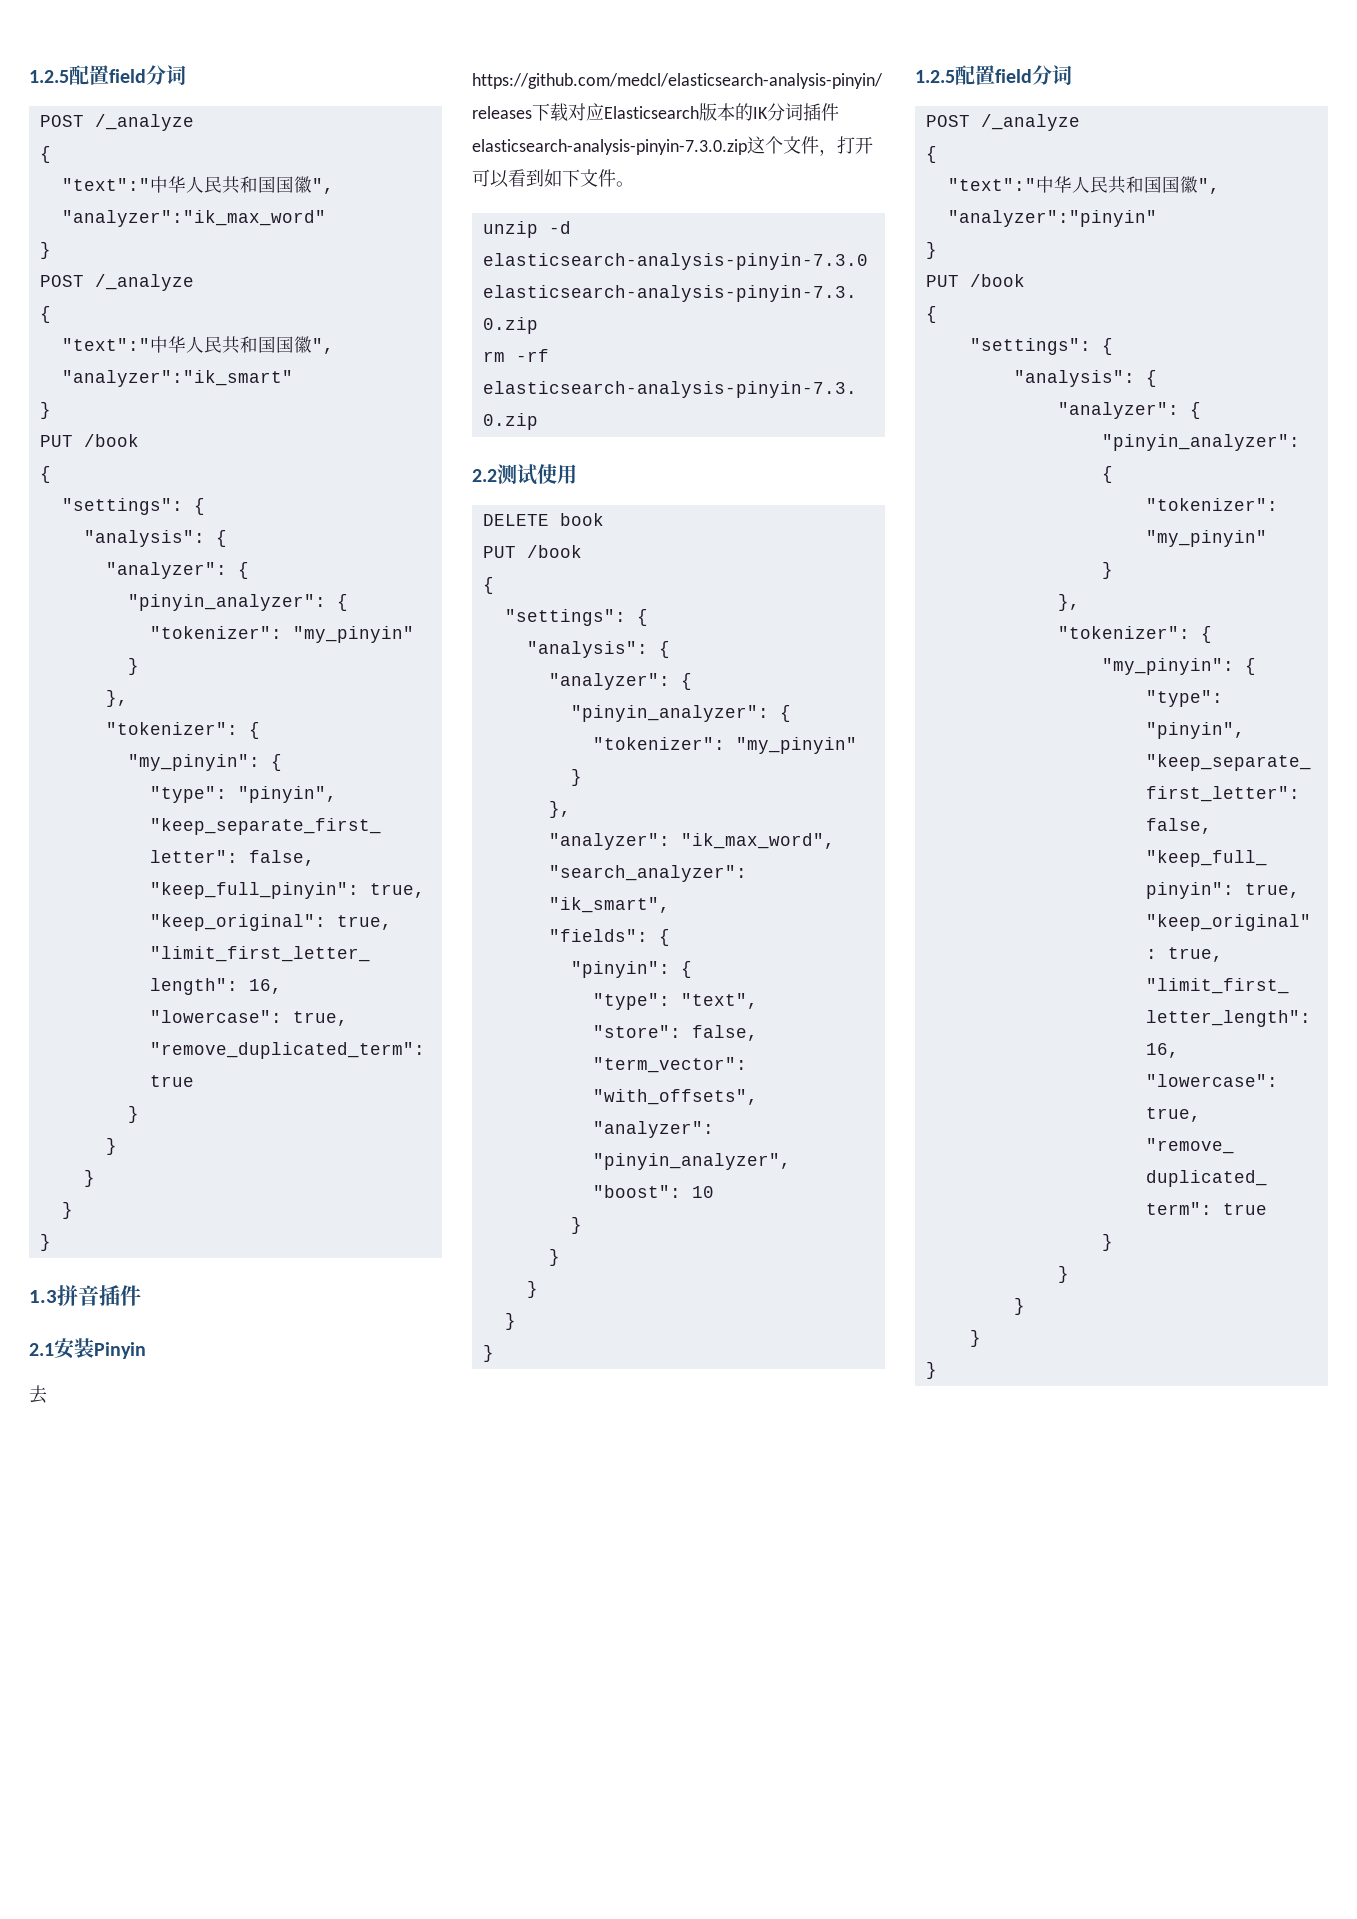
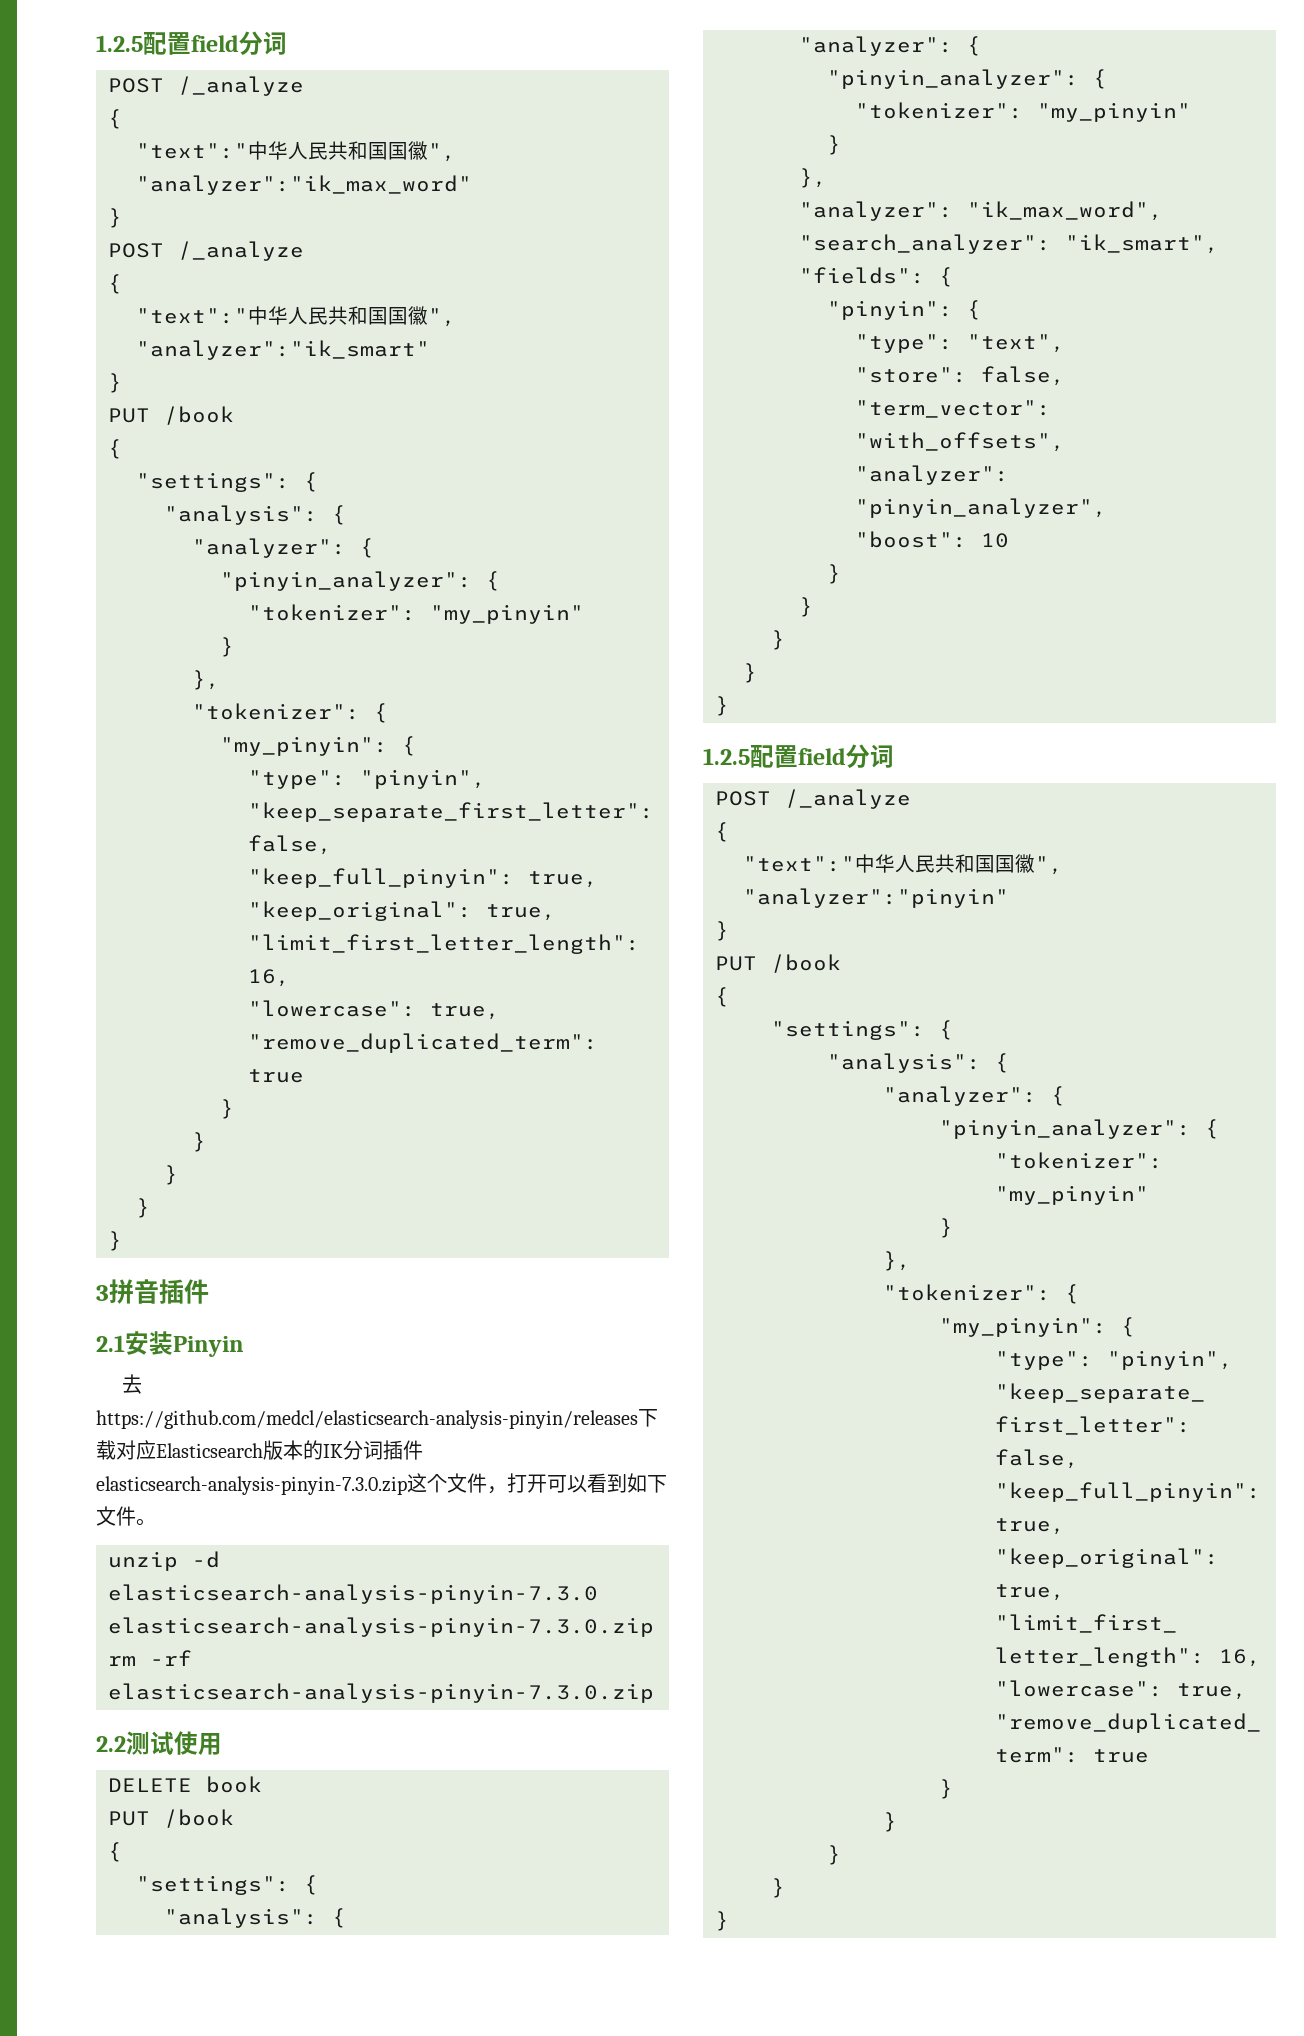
[29,1290,57,1303] 1.3 -> [96,1285,109,1301] 3

